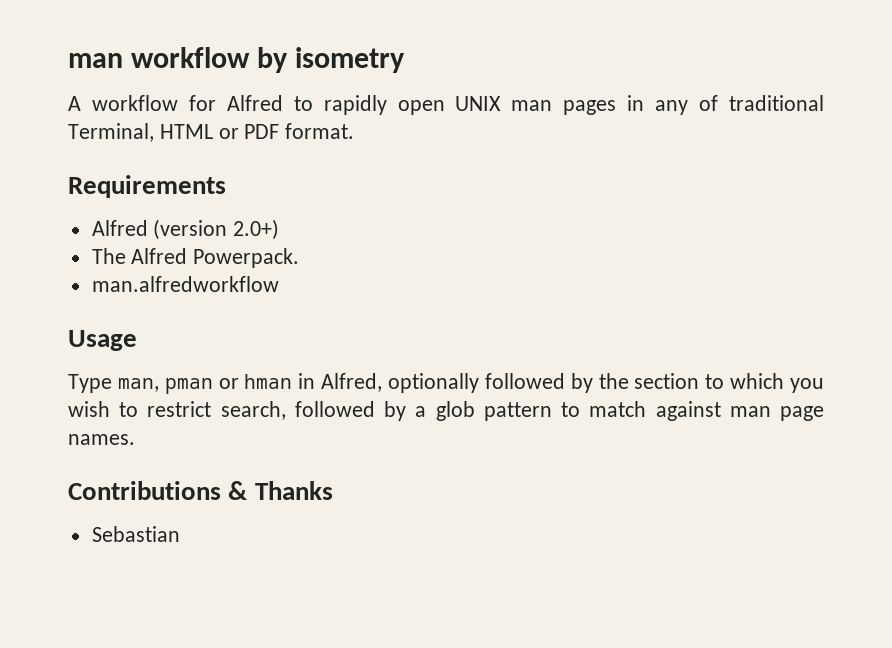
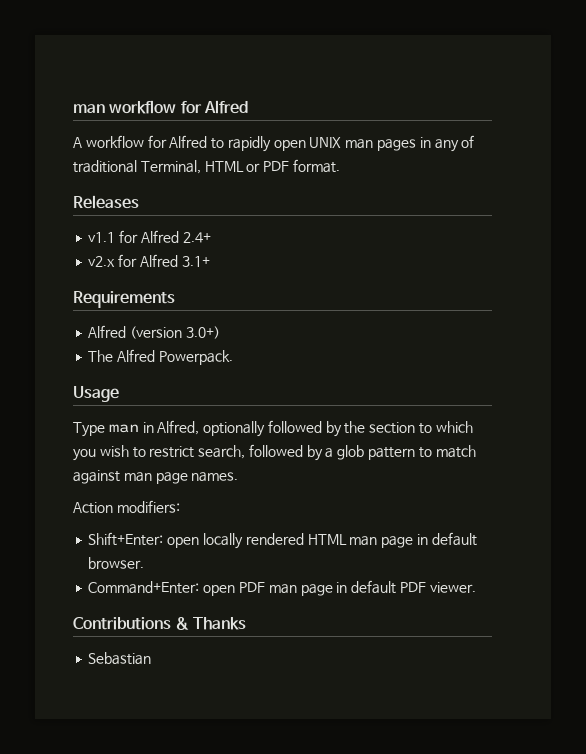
[257,47,406,73] by isometry -> [180,100,248,114] for Alfred
(355, 131) none -> [73,195,139,209] [88,230,211,243] [88,254,210,267] // Releases // v1.1 for Alfred 2.4+ // v2.x for Alfred 3.1+
[233,219,280,240] 2.0+) -> [185,326,220,339] 3.0+)
[91,276,279,292] // man.alfredworkflow -> (233, 357) none
[117,374,293,394] man, pman or hman -> [108,424,139,433] man
(135, 439) none -> [73,500,180,514] [88,532,477,549] [88,557,145,569] [88,580,476,596] // Action modifiers: // Shift+Enter: open locally rendered HTML man page in default browser. // Command+Enter: open PDF man page in default PDF viewer.

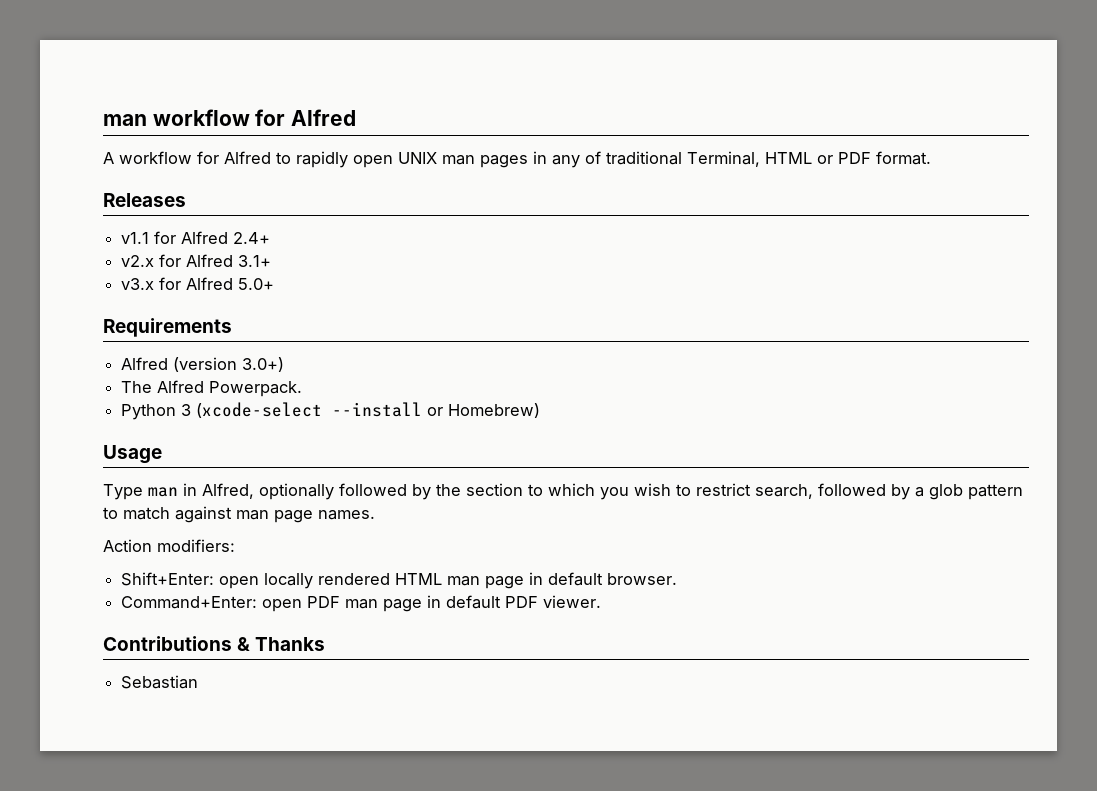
(210, 261) none -> [121,277,275,290] // v3.x for Alfred 5.0+
(233, 357) none -> [121,402,541,420] // Python 3 (xcode-select --install or Homebrew)

